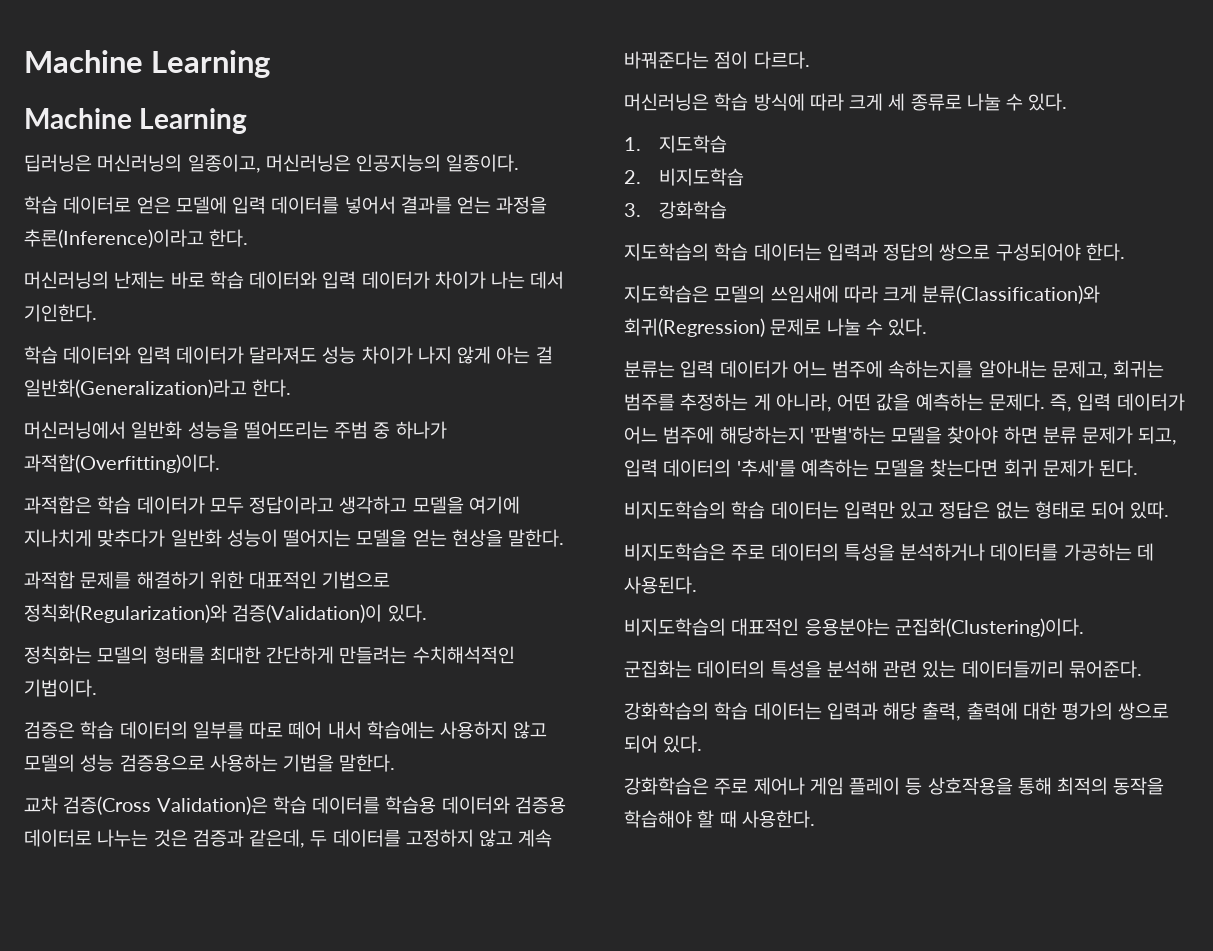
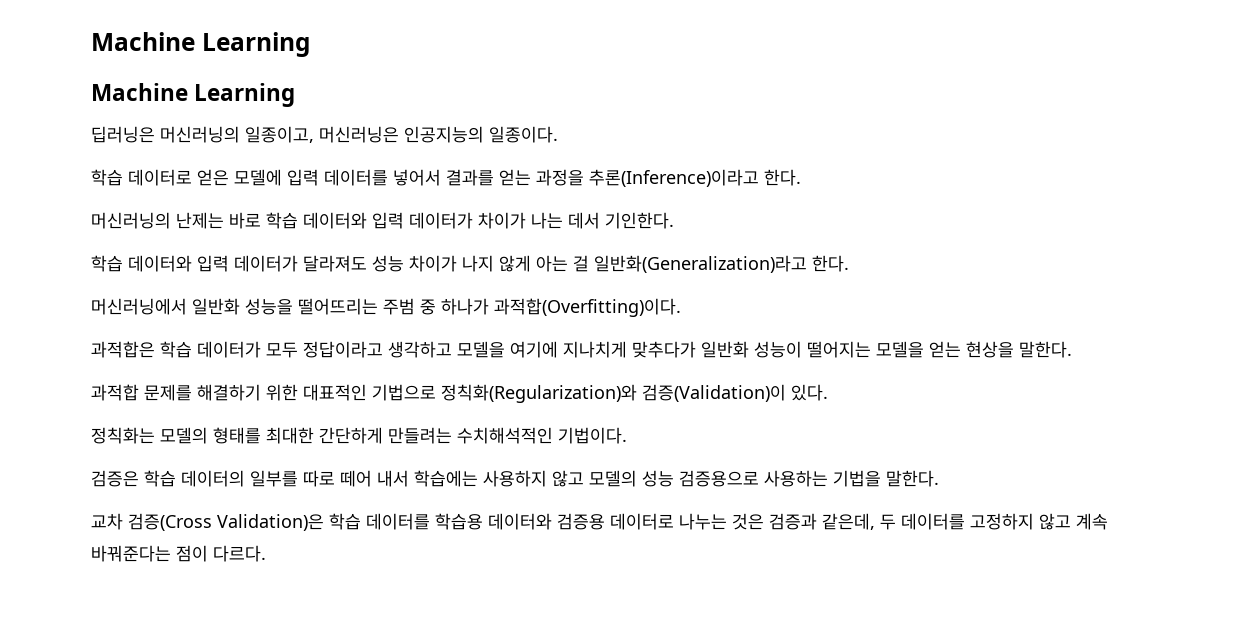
[624,93,1068,111] [624,135,728,153] [624,168,745,186] [624,201,728,219] [624,243,1125,261] [624,285,1101,304] [624,318,928,337] [624,360,1165,379] [624,393,1185,412] [624,426,1178,445] [624,459,1139,477] [624,501,1170,519] [624,543,1154,561] [624,576,697,594] [624,618,1084,637] [624,660,1142,678] [624,702,1170,721] [624,735,703,753] [624,777,1165,795] [624,810,815,828] // 머신러닝은 학습 방식에 따라 크게 세 종류로 나눌 수 있다. // 1. 지도학습 // 2. 비지도학습 // 3. 강화학습 // 지도학습의 학습 데이터는 입력과 정답의 쌍으로 구성되어야 한다. // 지도학습은 모델의 쓰임새에 따라 크게 분류(Classification)와 회귀(Regression) 문제로 나눌 수 있다. // 분류는 입력 데이터가 어느 범주에 속하는지를 알아내는 문제고, 회귀는 범주를 추정하는 게 아니라, 어떤 값을 예측하는 문제다. 즉, 입력 데이터가 어느 범주에 해당하는지 '판별'하는 모델을 찾아야 하면 분류 문제가 되고, 입력 데이터의 '추세'를 예측하는 모델을 찾는다면 회귀 문제가 된다. // 비지도학습의 학습 데이터는 입력만 있고 정답은 없는 형태로 되어 있따. // 비지도학습은 주로 데이터의 특성을 분석하거나 데이터를 가공하는 데 사용된다. // 비지도학습의 대표적인 응용분야는 군집화(Clustering)이다. // 군집화는 데이터의 특성을 분석해 관련 있는 데이터들끼리 묶어준다. // 강화학습의 학습 데이터는 입력과 해당 출력, 출력에 대한 평가의 쌍으로 되어 있다. // 강화학습은 주로 제어나 게임 플레이 등 상호작용을 통해 최적의 동작을 학습해야 할 때 사용한다. -> (266, 553) none

